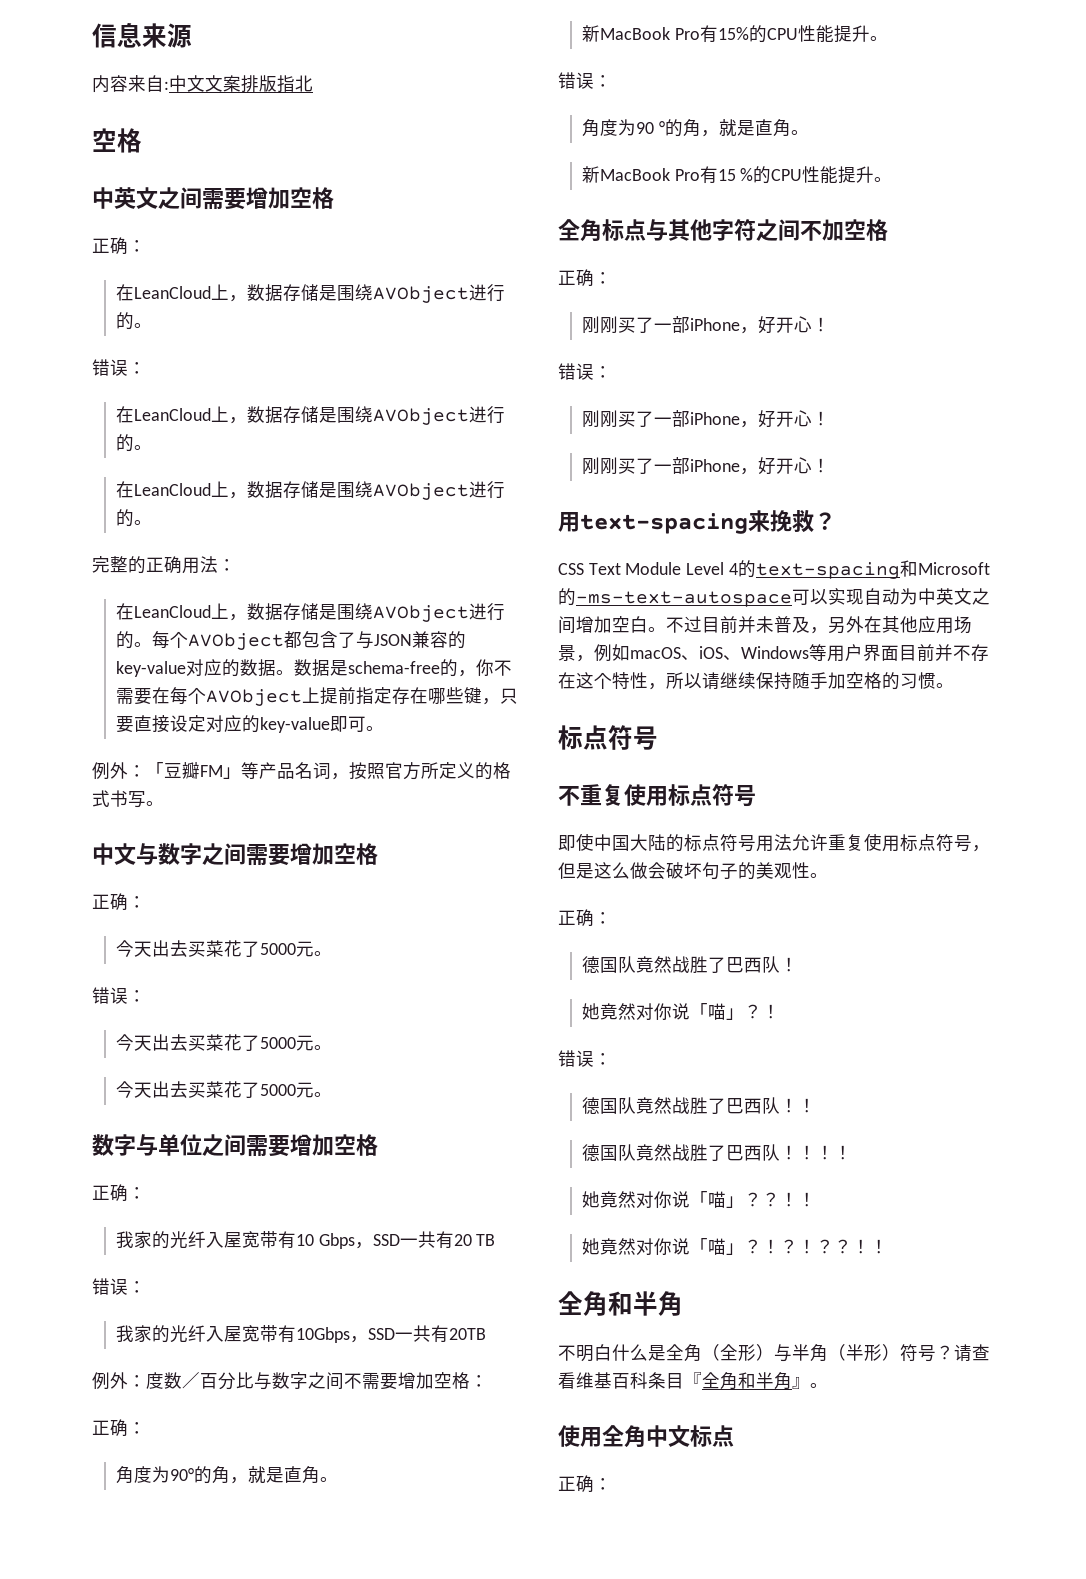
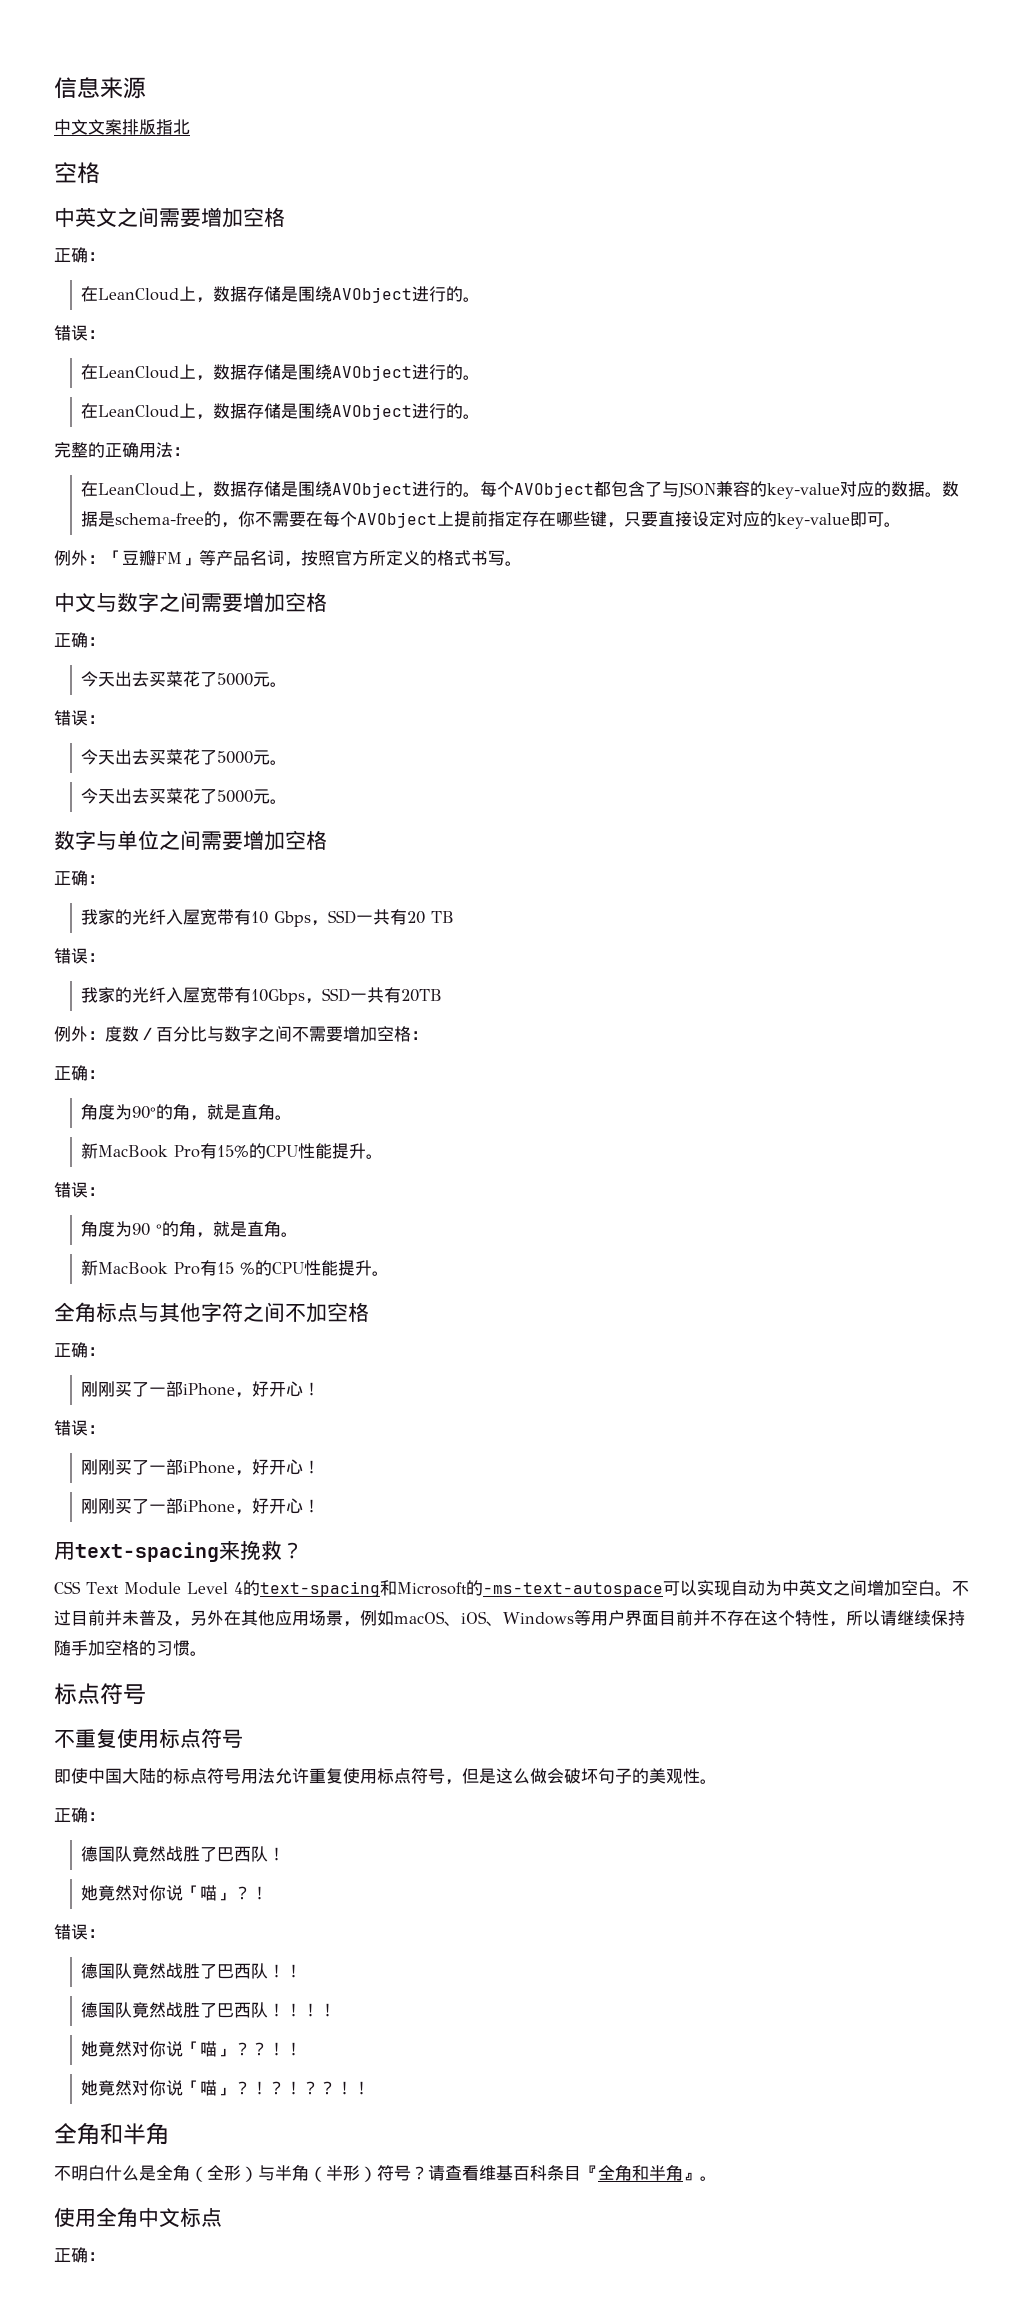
[92,75,169,93] 内容来自: -> (146, 88) none

